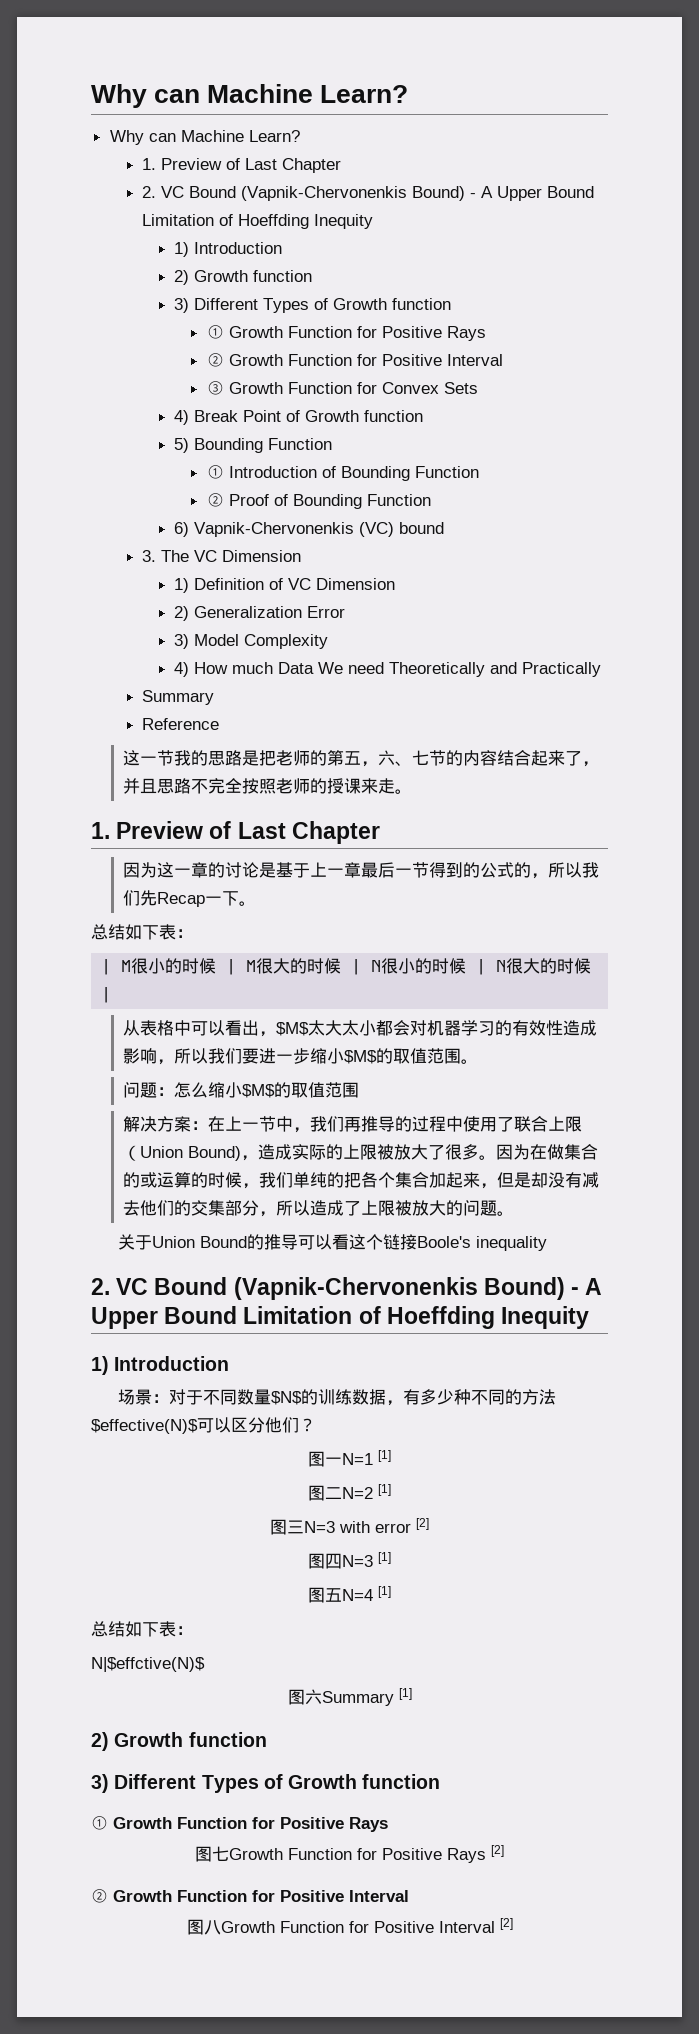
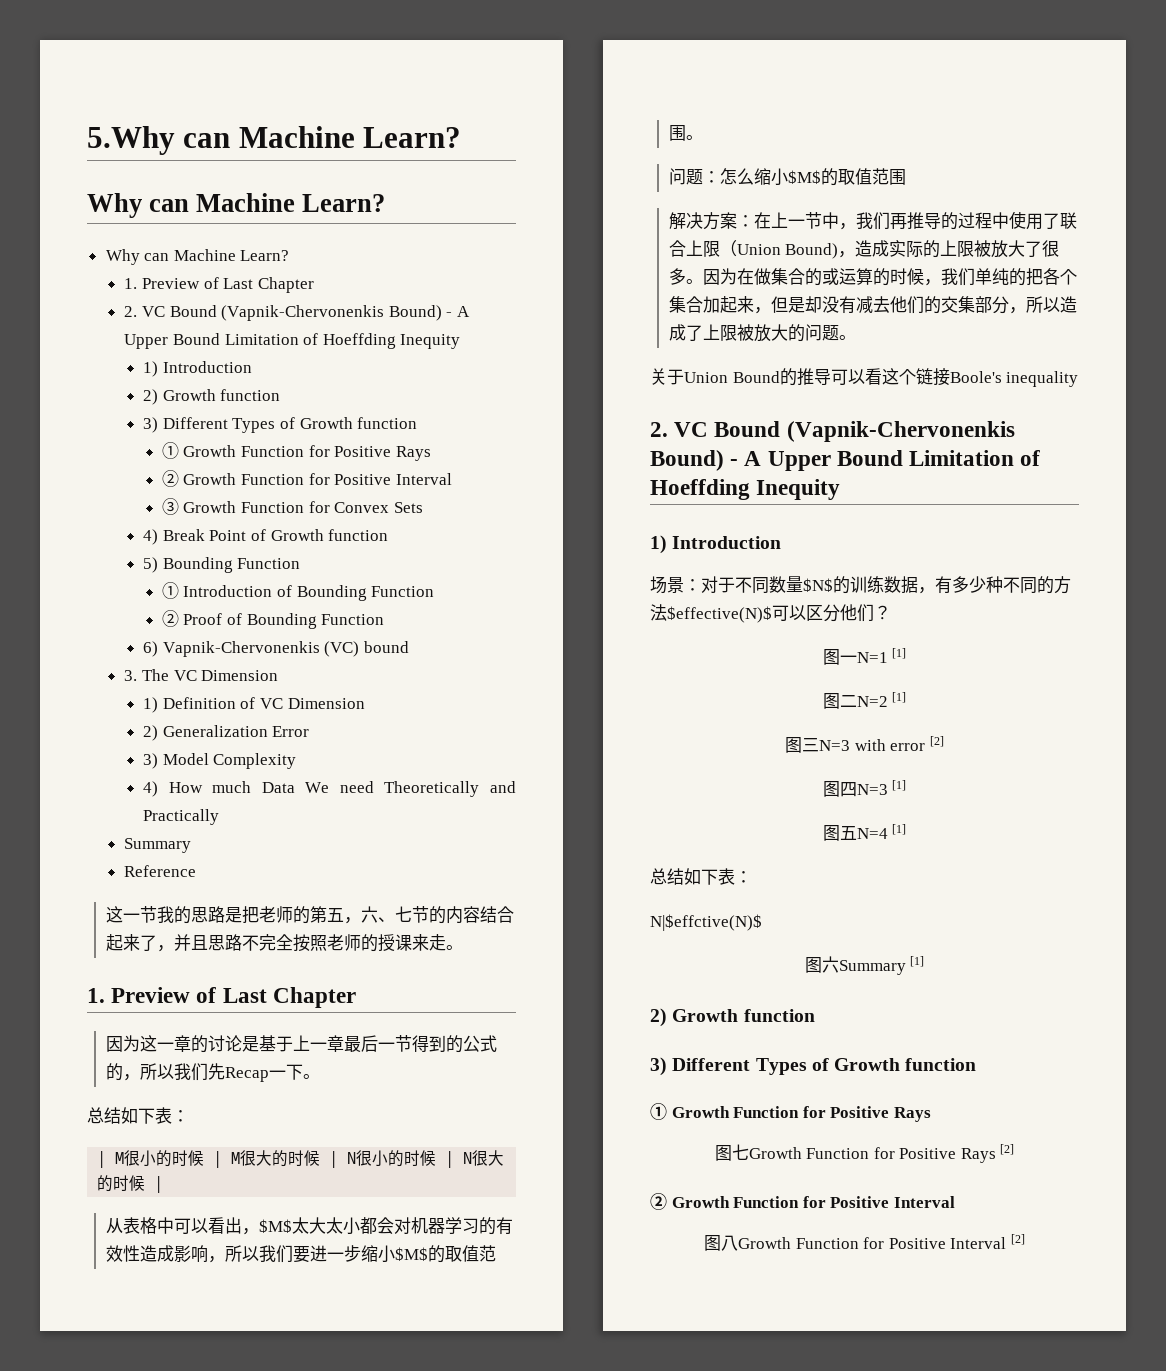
(91, 96) none -> [87,126,462,155] 5.Why can Machine Learn? //

